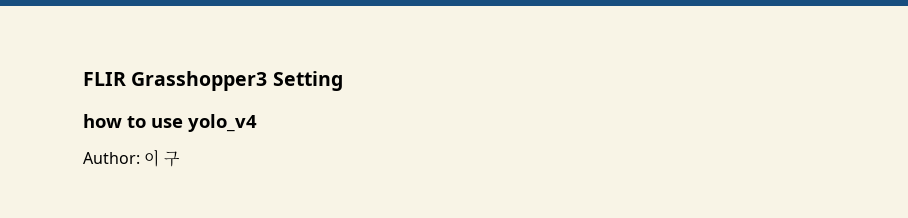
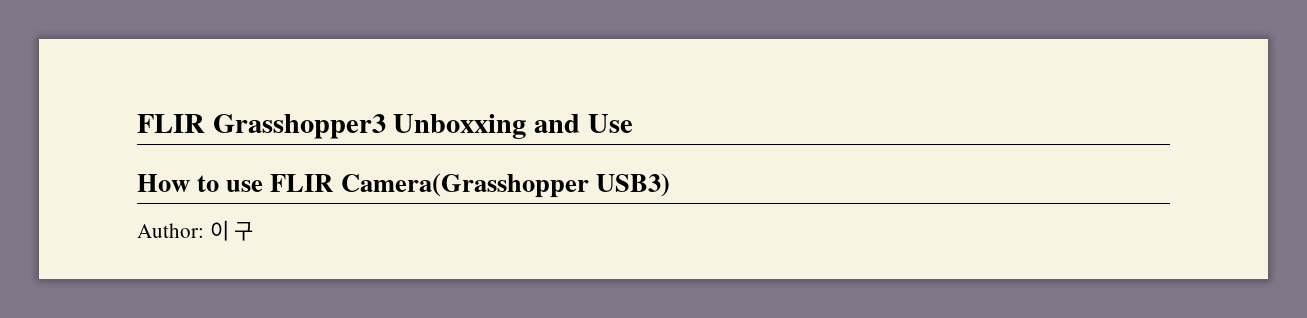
[272,71,343,91] [83,114,257,132] Setting // how to use yolo_v4 -> [393,114,633,139] [137,173,670,198] Unboxxing and Use // How to use FLIR Camera(Grasshopper USB3)

